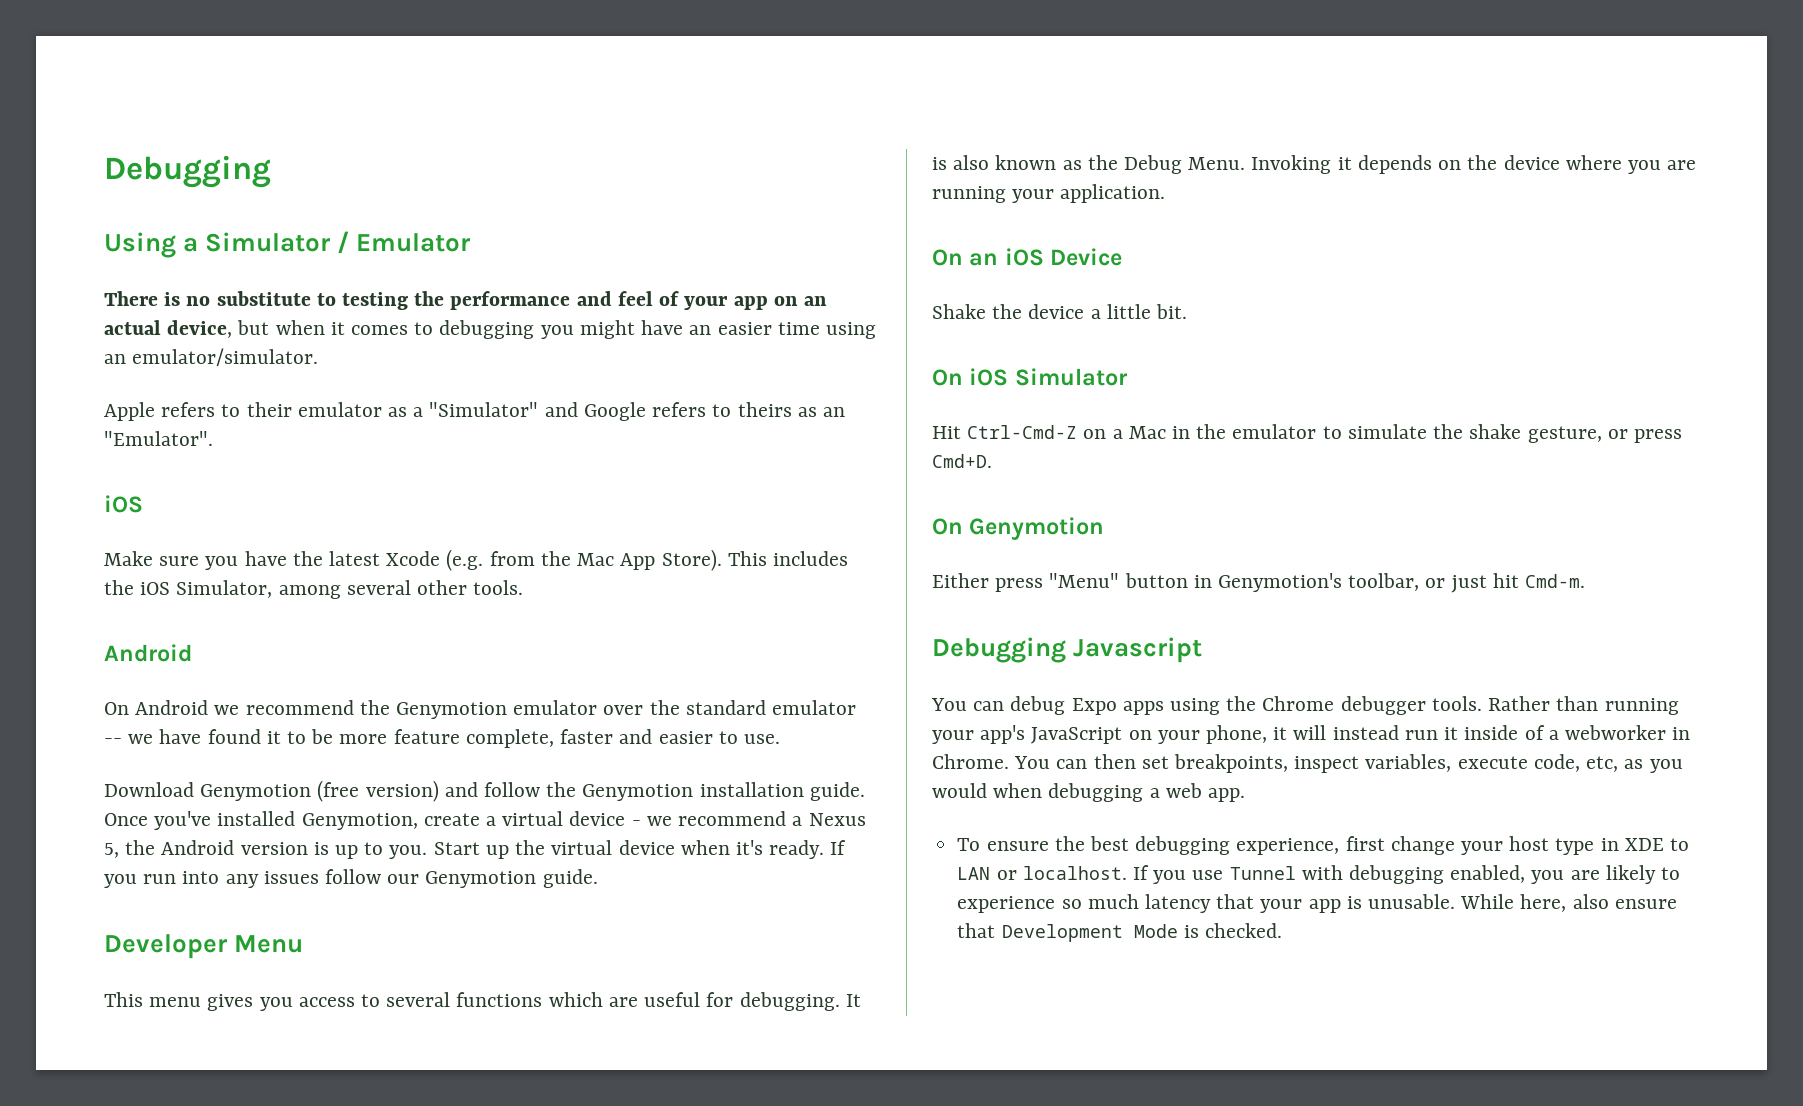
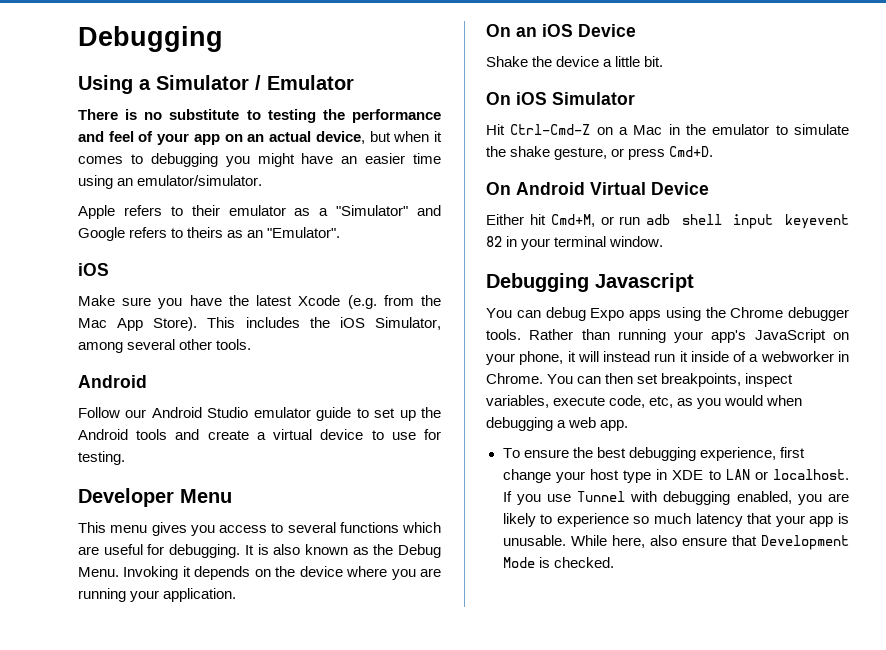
[104,700,857,719] [104,729,780,748] [104,780,865,802] [104,811,866,830] [104,840,847,859] [104,869,598,888] On Android we recommend the Genymotion emulator over the standard emulator -- we have found it to be more feature complete, faster and easier to use. // Download Genymotion (free version) and follow the Genymotion installation guide. Once you've installed Genymotion, create a virtual device - we recommend a Nexus 5, the Android version is up to you. Start up the virtual device when it's ready. If you run into any issues follow our Genymotion guide. -> [78,407,442,421] [78,429,442,440] [78,451,125,465] Follow our Android Studio emulator guide to set up the Android tools and create a virtual device to use for testing.
[969,517,1105,540] [932,573,1586,593] Genymotion // Either press "Menu" button in Genymotion's toolbar, or just hit Cmd-m. -> [516,182,709,195] [486,214,849,229] [486,236,664,250] Android Virtual Device // Either hit Cmd+M, or run adb shell input keyevent 82 in your terminal window.

